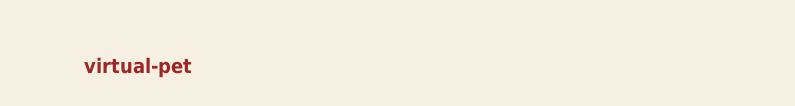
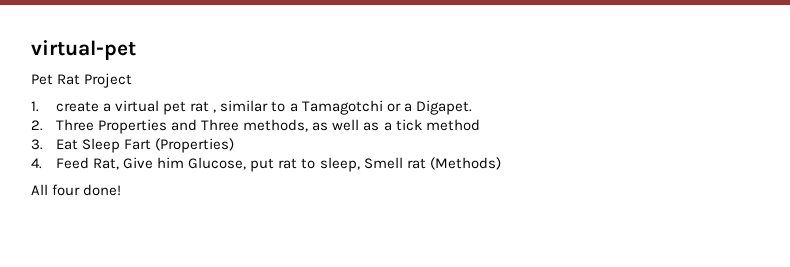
(192, 67) none -> [31,73,133,88] [31,100,472,115] [31,119,480,134] [31,138,235,153] [31,157,501,172] [31,184,122,196] // Pet Rat Project // 1. create a virtual pet rat , similar to a Tamagotchi or a Digapet. // 2. Three Properties and Three methods, as well as a tick method // 3. Eat Sleep Fart (Properties) // 4. Feed Rat, Give him Glucose, put rat to sleep, Smell rat (Methods) // All four done!

